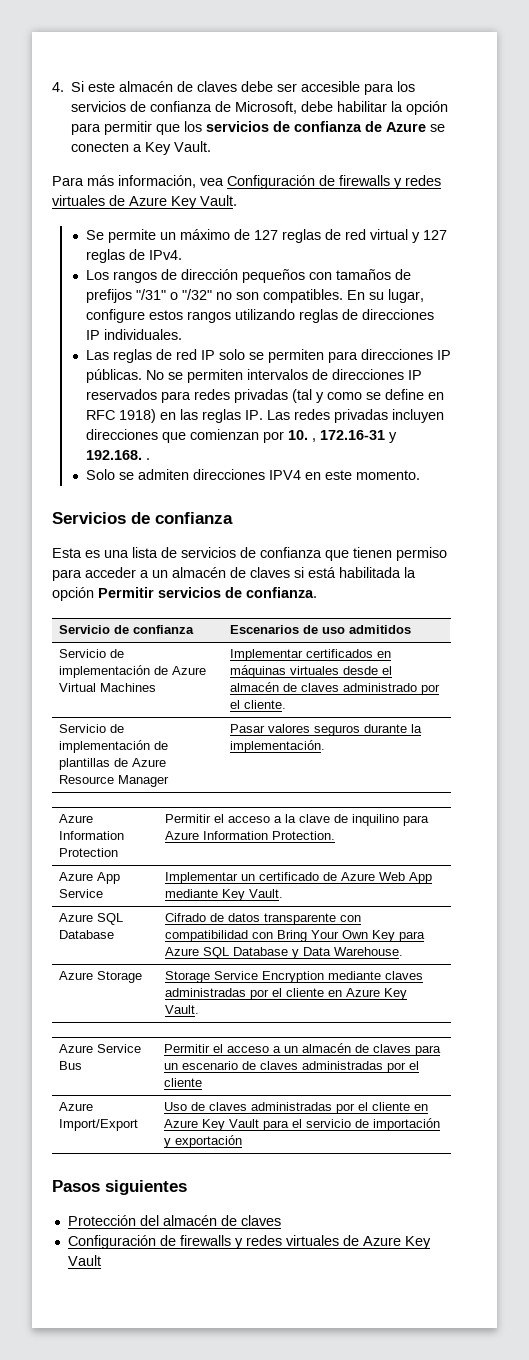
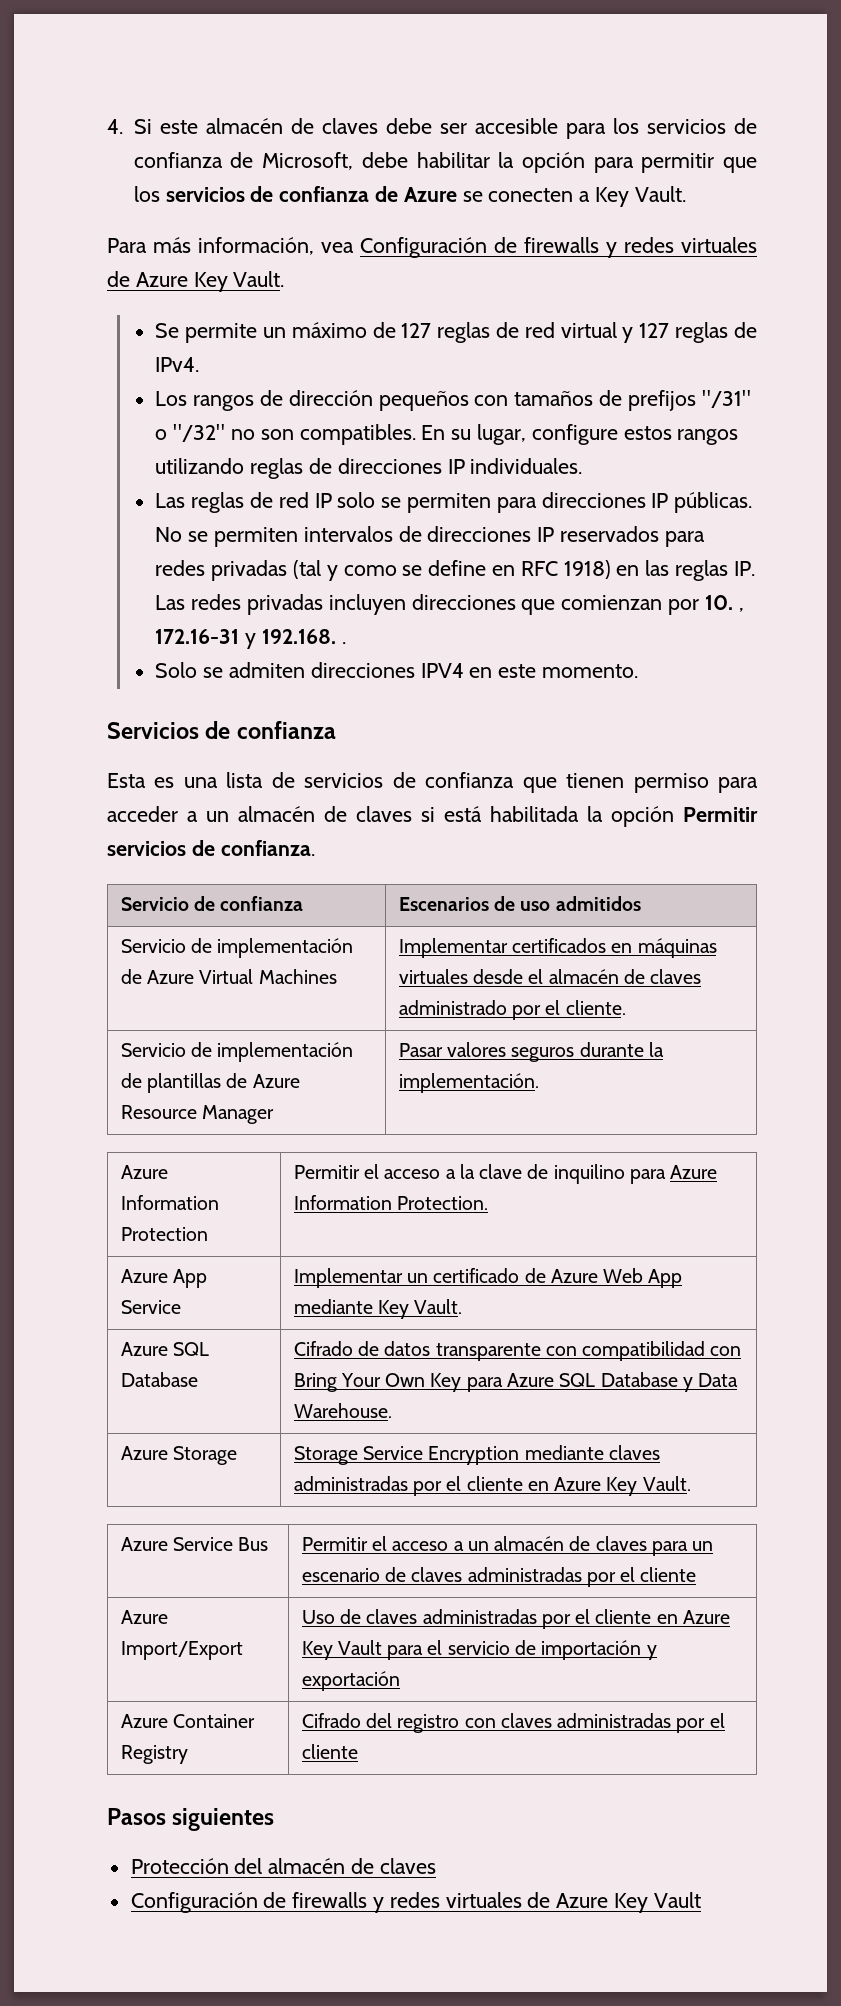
(242, 1141) none -> [120,1714,255,1728] [120,1745,188,1764] [301,1713,725,1733] [301,1744,358,1759] // Azure Container Registry | Cifrado del registro con claves administradas por el cliente

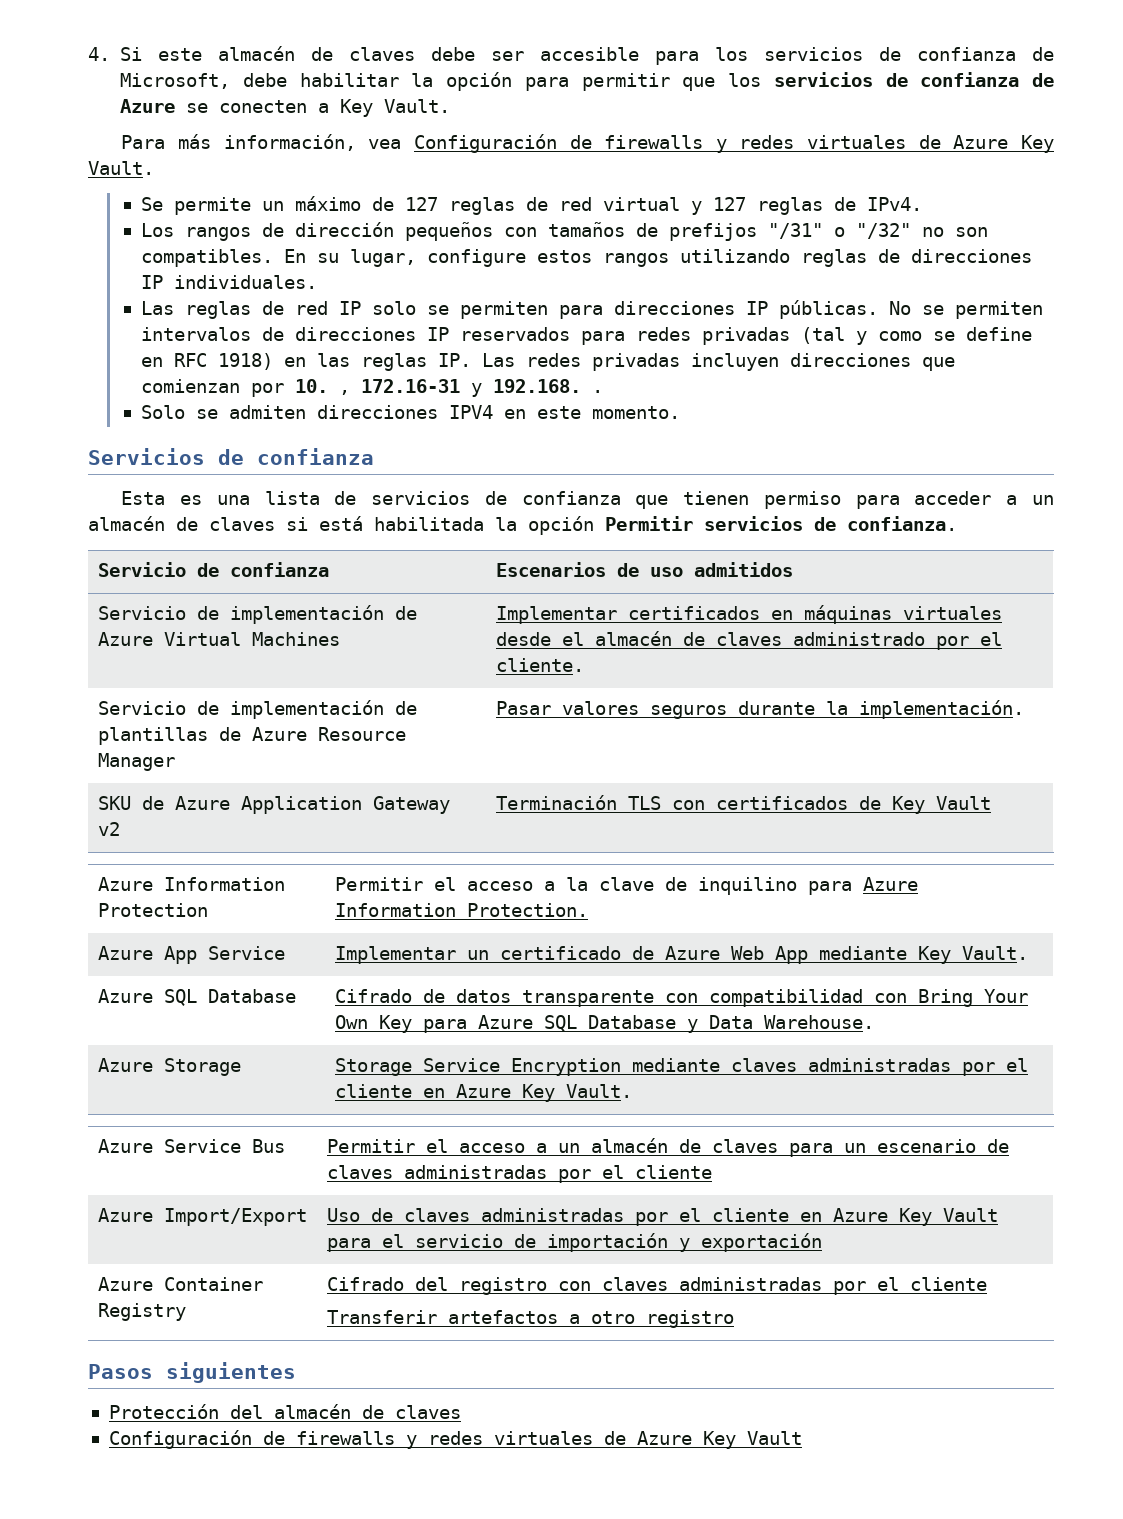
(539, 1083) none -> [98,796,451,814] [98,822,121,836] [496,795,992,814] // SKU de Azure Application Gateway v2 | Terminación TLS con certificados de Key Vault
(358, 1751) none -> [327,1310,735,1328] // Transferir artefactos a otro registro

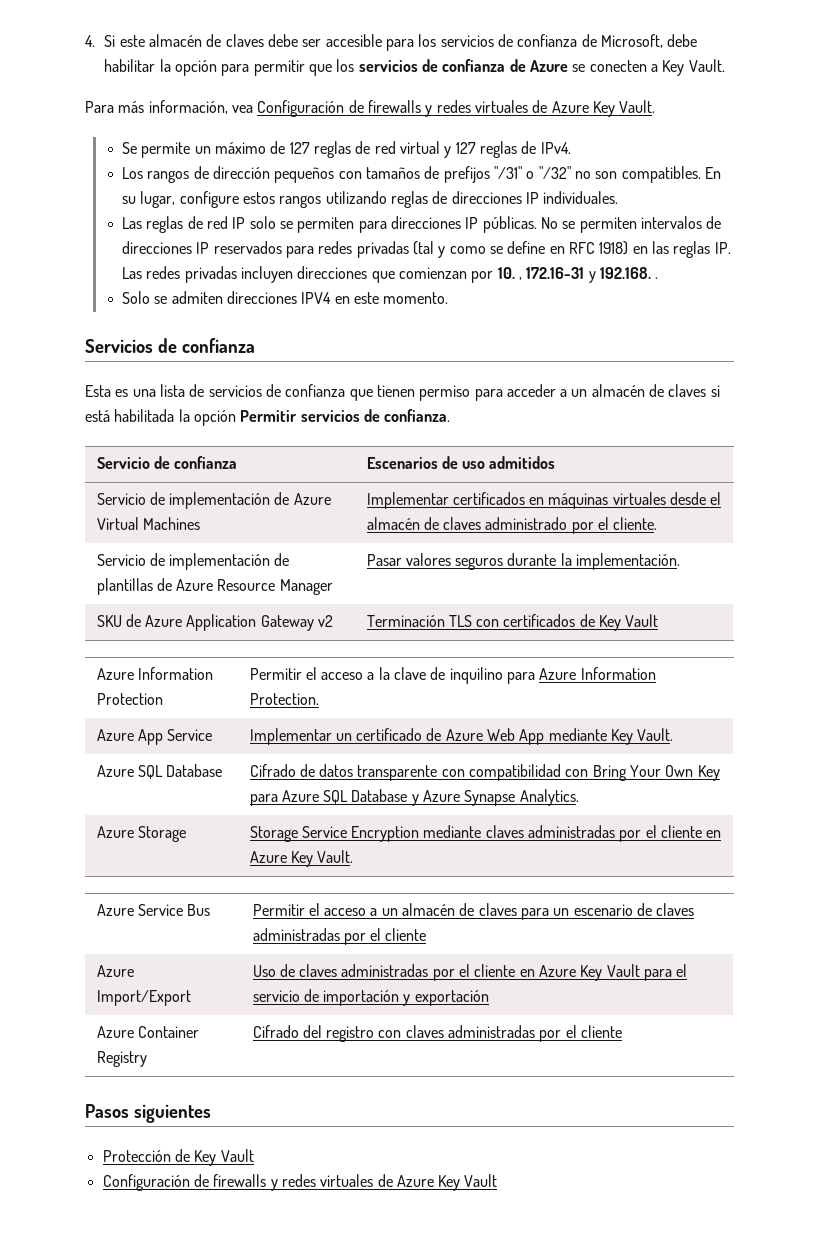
[709,1015,875,1029] Data Warehouse. -> [423,789,579,806] Azure Synapse Analytics.
[327,1310,735,1328] // Transferir artefactos a otro registro -> (623, 1031) none
[229,1404,461,1419] del almacén de claves -> [174,1149,254,1166] de Key Vault

